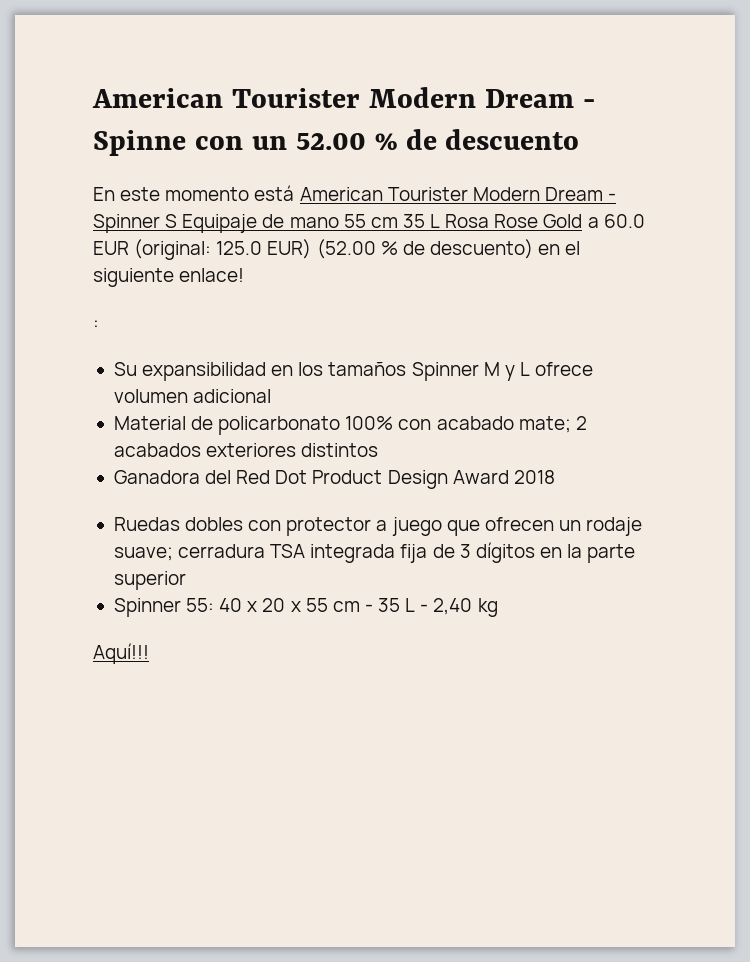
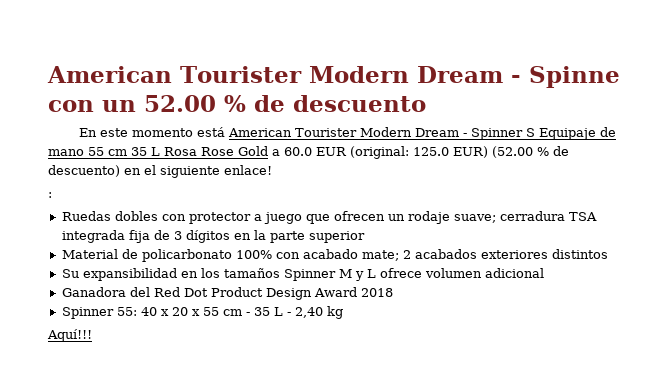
[113,362,594,381] [113,389,272,403] [113,416,587,435] [113,443,379,457] [113,470,555,489] // Su expansibilidad en los tamaños Spinner M y L ofrece volumen adicional // Material de policarbonato 100% con acabado mate; 2 acabados exteriores distintos // Ganadora del Red Dot Product Design Award 2018 -> (52, 195) none
(186, 580) none -> [61,249,608,262] [61,268,544,281] [61,287,393,300] // Material de policarbonato 100% con acabado mate; 2 acabados exteriores distintos // Su expansibilidad en los tamaños Spinner M y L ofrece volumen adicional // Ganadora del Red Dot Product Design Award 2018

